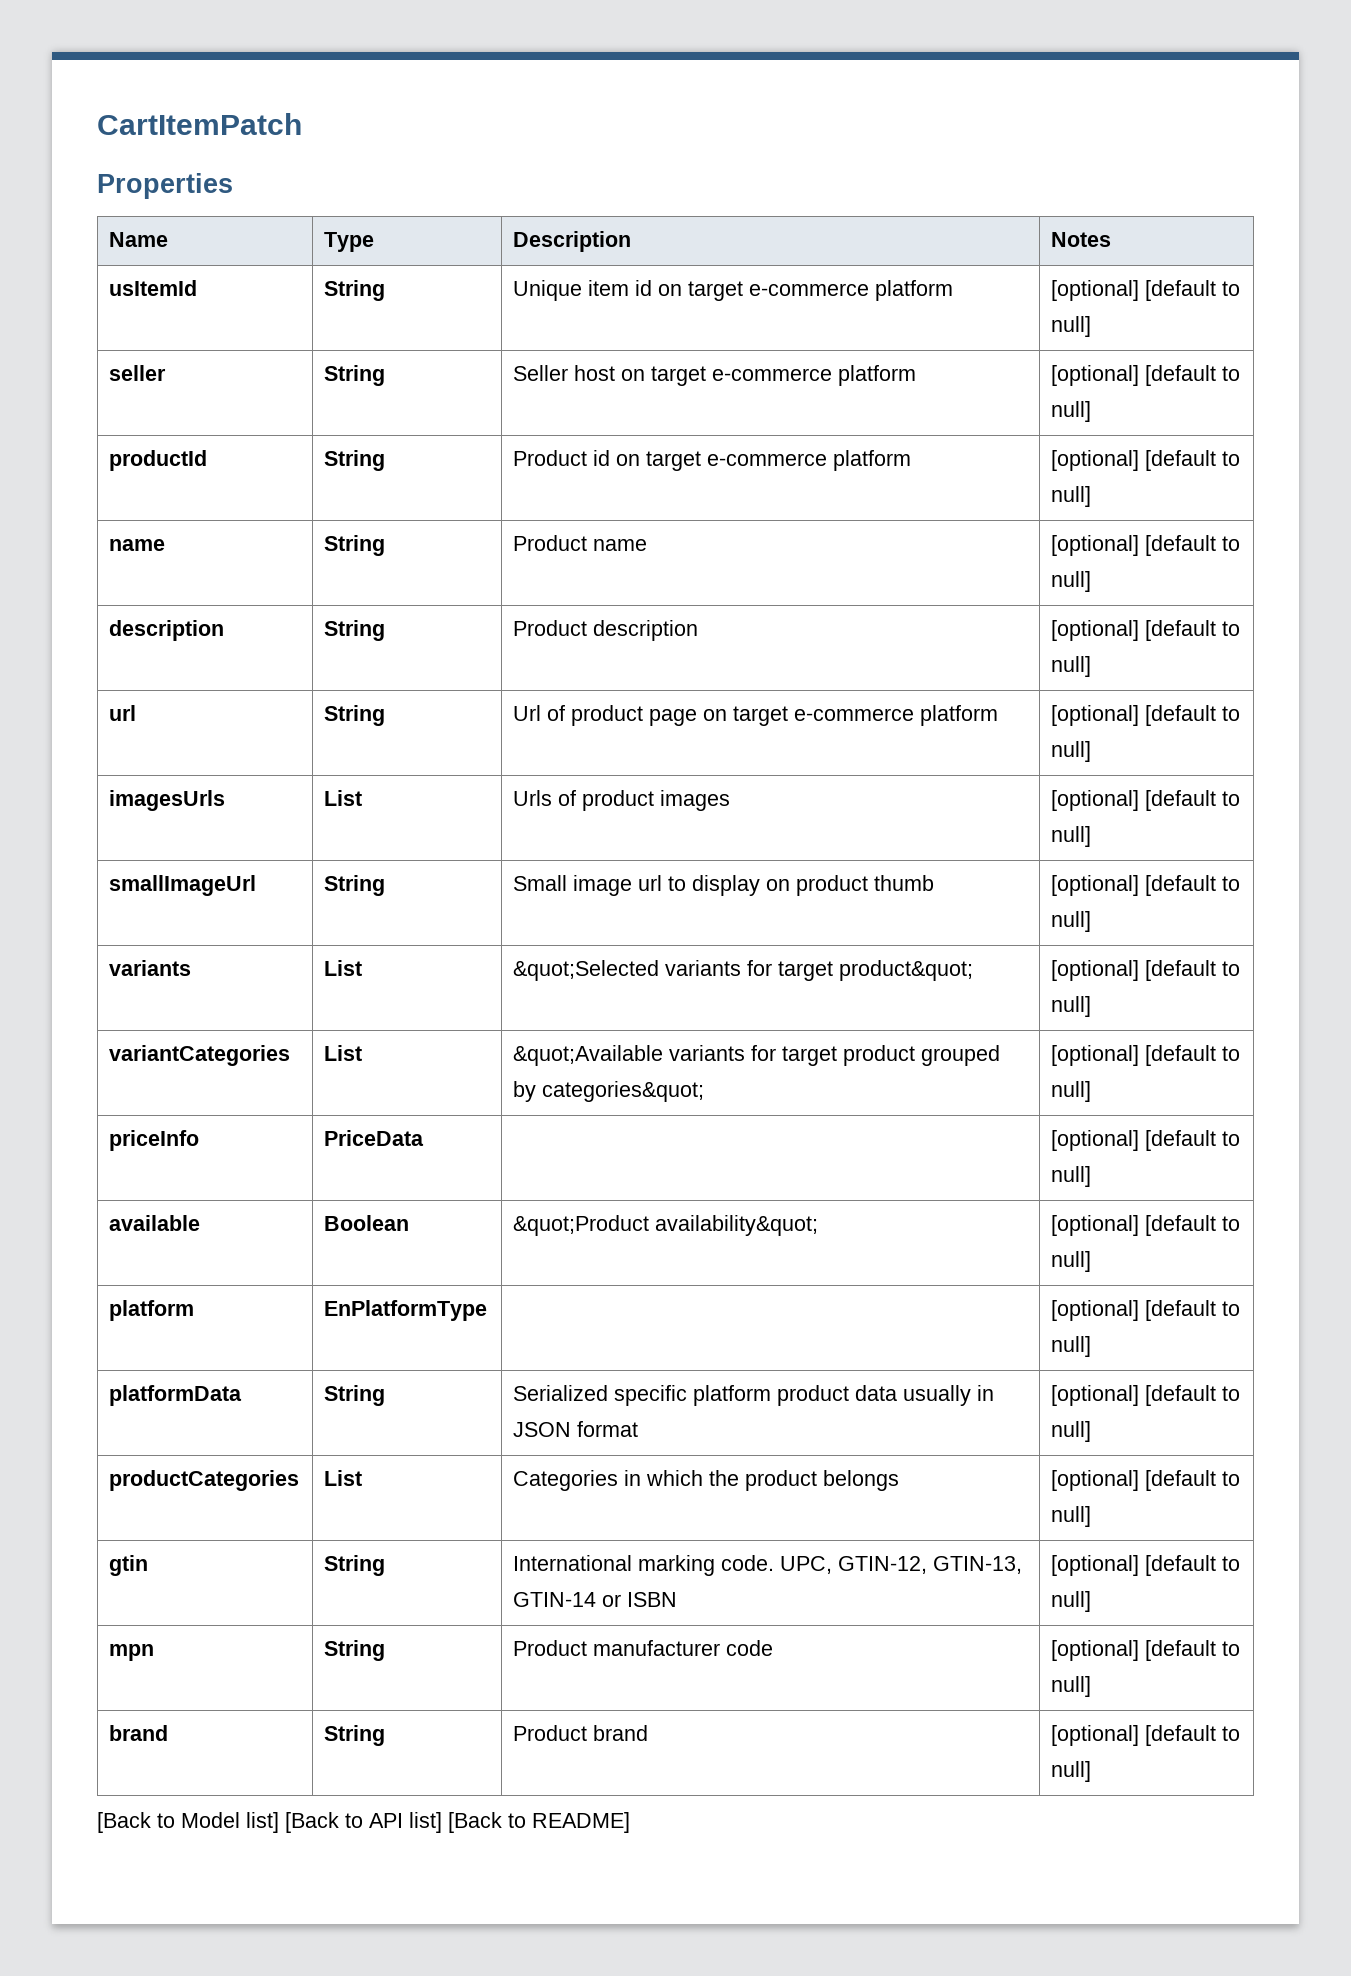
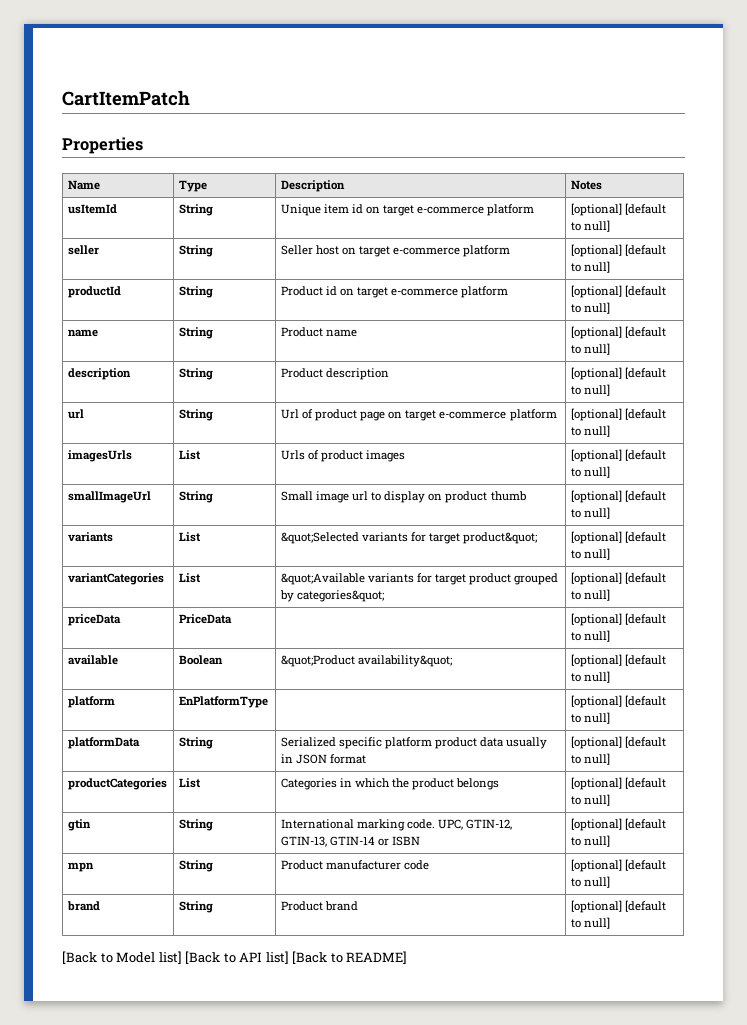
[109,1130,200,1151] priceInfo -> [67,614,121,626] priceData

